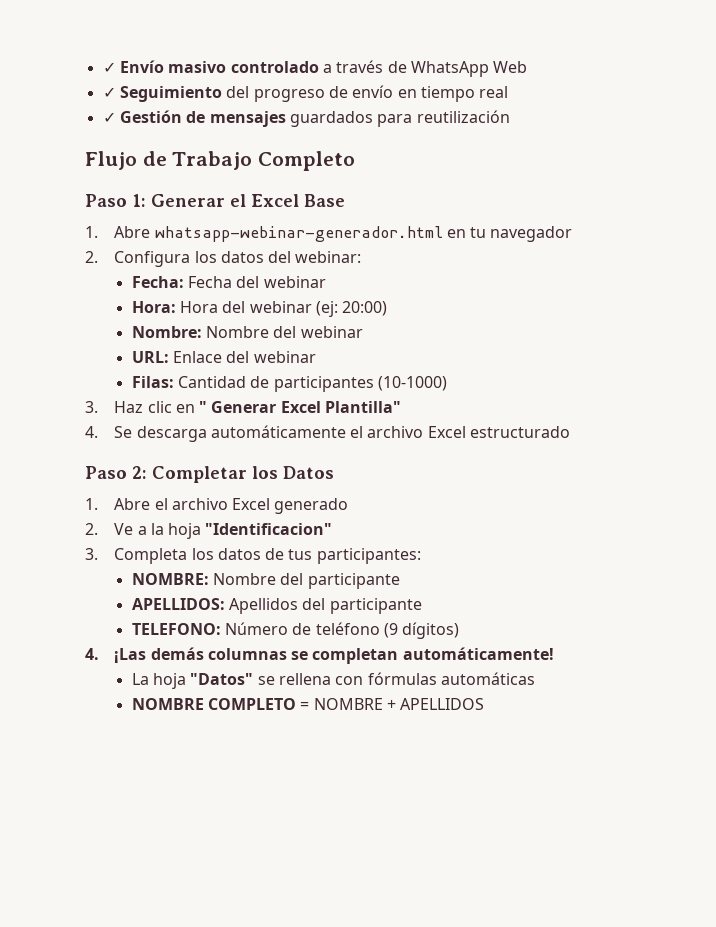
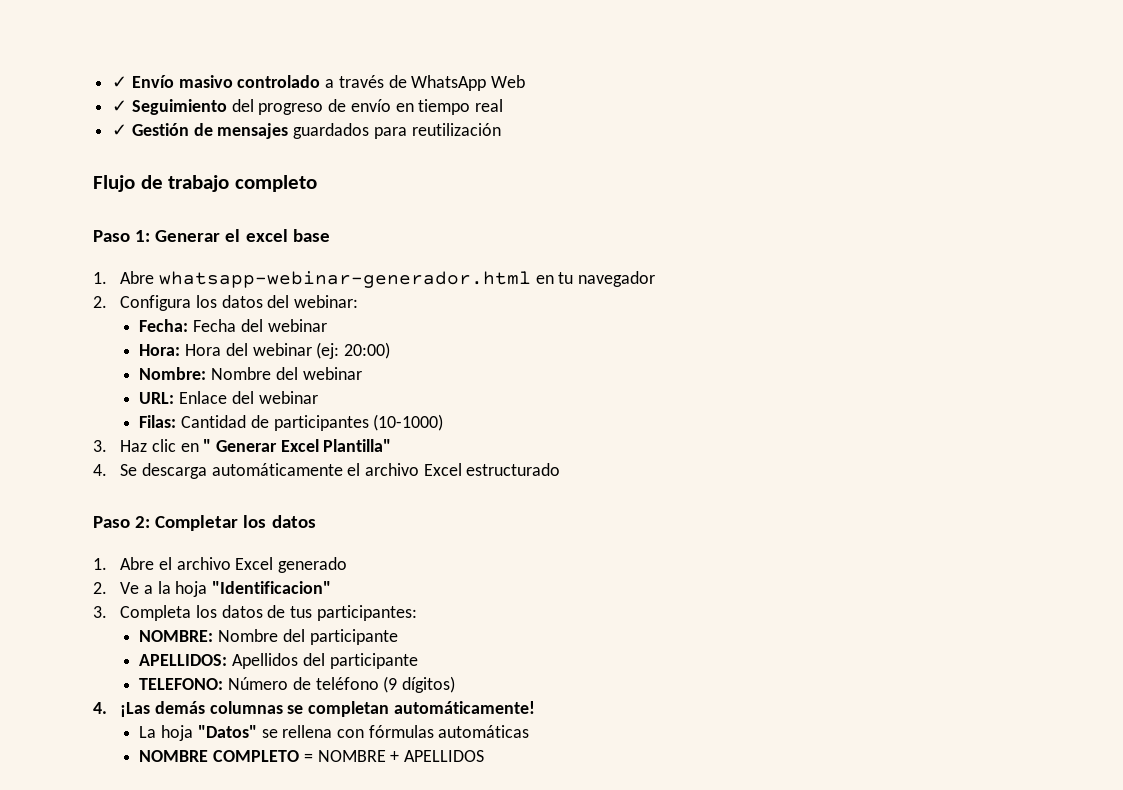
[172,151,355,171] Trabajo Completo -> [168,175,317,192] trabajo completo
[251,194,345,207] Excel Base -> [245,229,330,242] excel base
[283,466,334,479] Datos -> [271,515,316,528] datos

